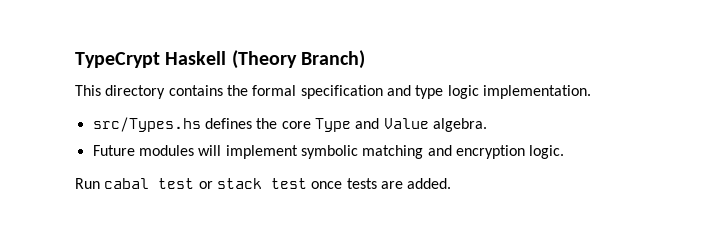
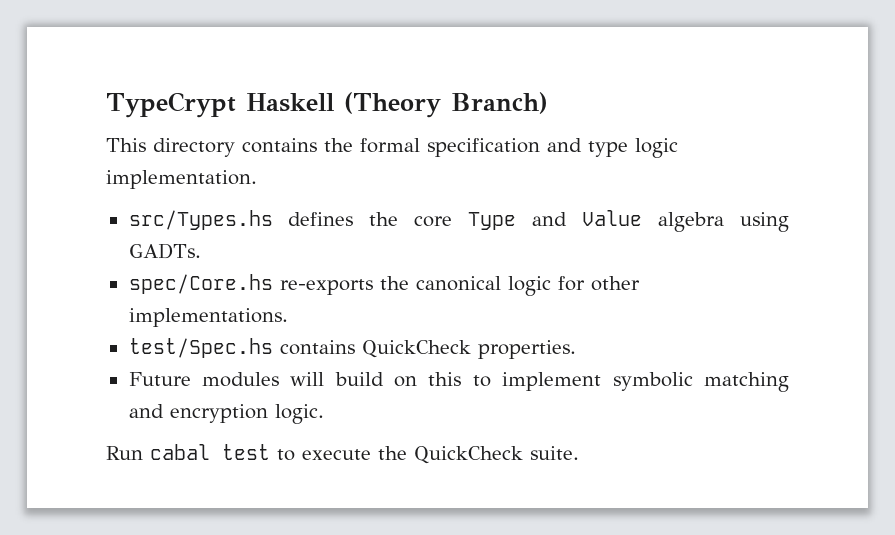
[432,118,487,132] algebra. -> [658,212,789,232] [128,243,201,259] [128,274,640,296] [128,308,288,327] [128,338,576,359] algebra using GADTs. // spec/Core.hs re-exports the canonical logic for other implementations. // test/Spec.hs contains QuickCheck properties.
(222, 150) none -> [334,372,491,387] build on this to
[198,178,452,189] or stack test once tests are added. -> [277,446,579,464] to execute the QuickCheck suite.

